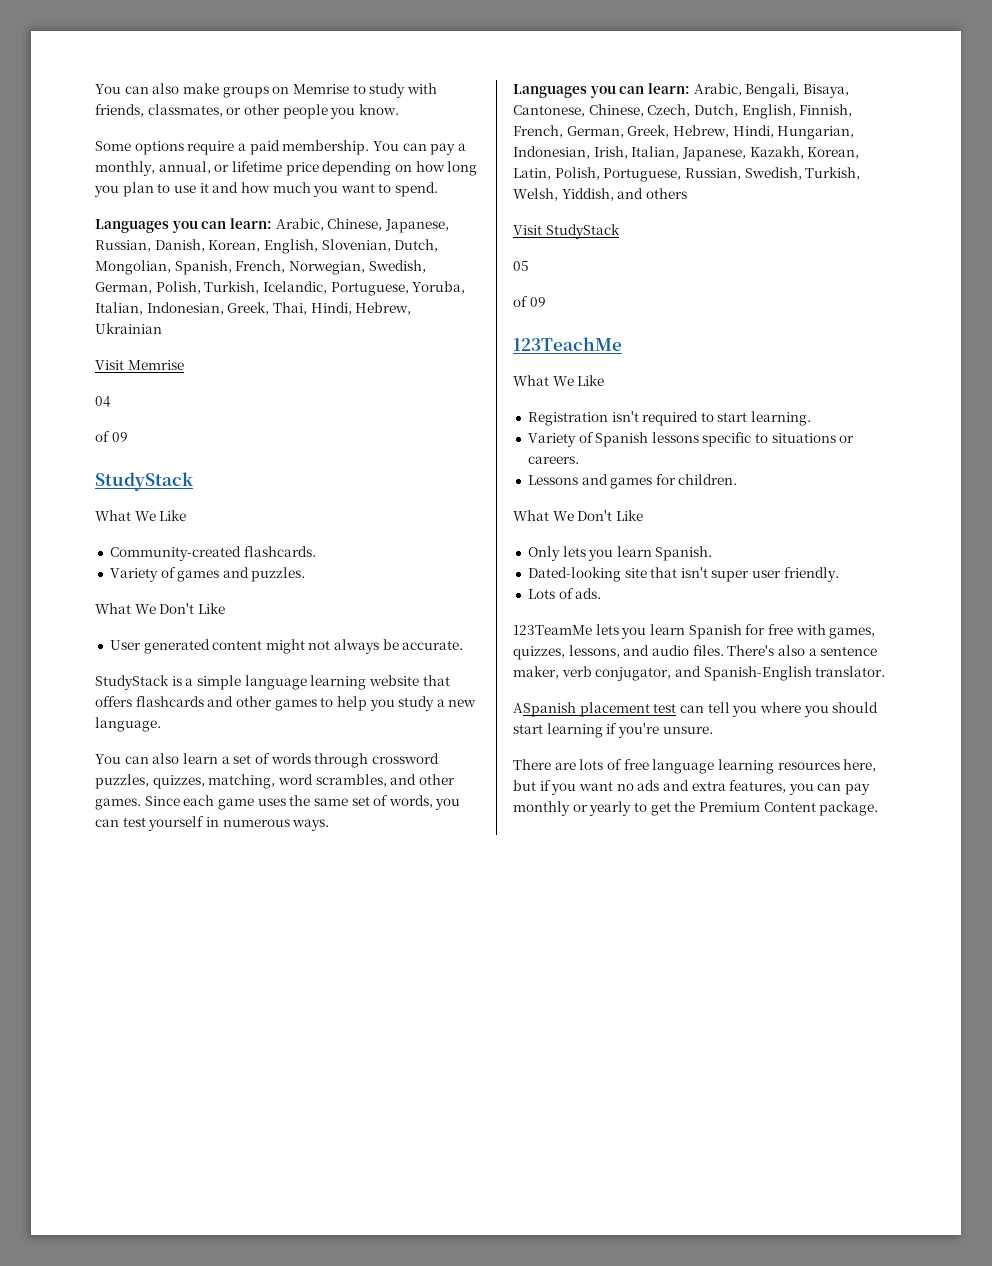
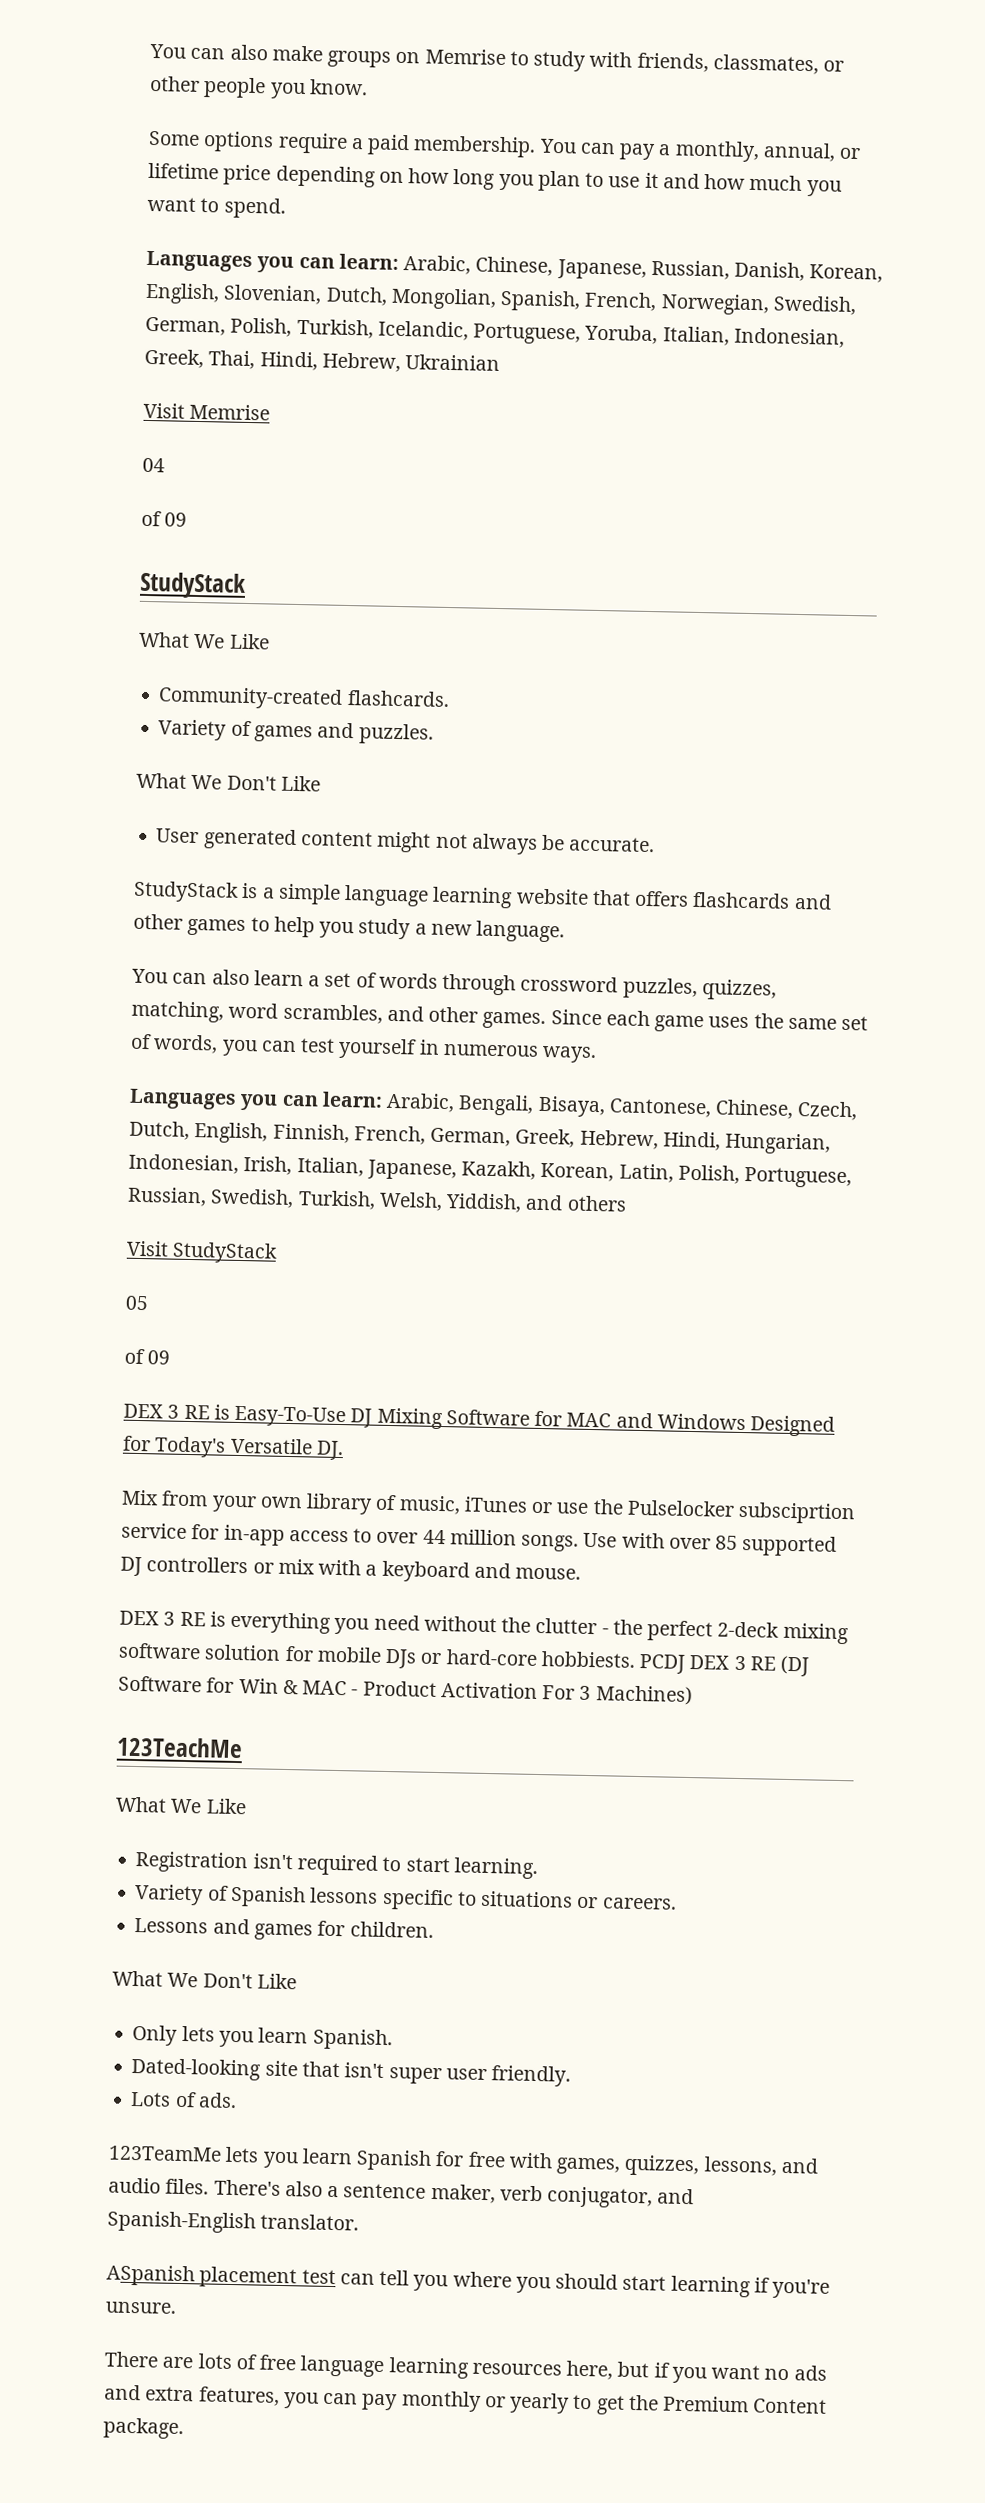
(546, 302) none -> [123,1403,836,1437] [122,1435,344,1461] [121,1489,857,1525] [121,1522,838,1557] [120,1556,582,1583] [119,1610,849,1645] [118,1642,811,1677] [118,1675,693,1706] // DEX 3 RE is Easy-To-Use DJ Mixing Software for MAC and Windows Designed for Today's Versatile DJ. // Mix from your own library of music, iTunes or use the Pulselocker subsciprtion service for in-app access to over 44 million songs. Use with over 85 supported DJ controllers or mix with a keyboard and mouse. // DEX 3 RE is everything you need without the clutter - the perfect 2-deck mixing software solution for mobile DJs or hard-core hobbiests. PCDJ DEX 3 RE (DJ Software for Win & MAC - Product Activation For 3 Machines)

